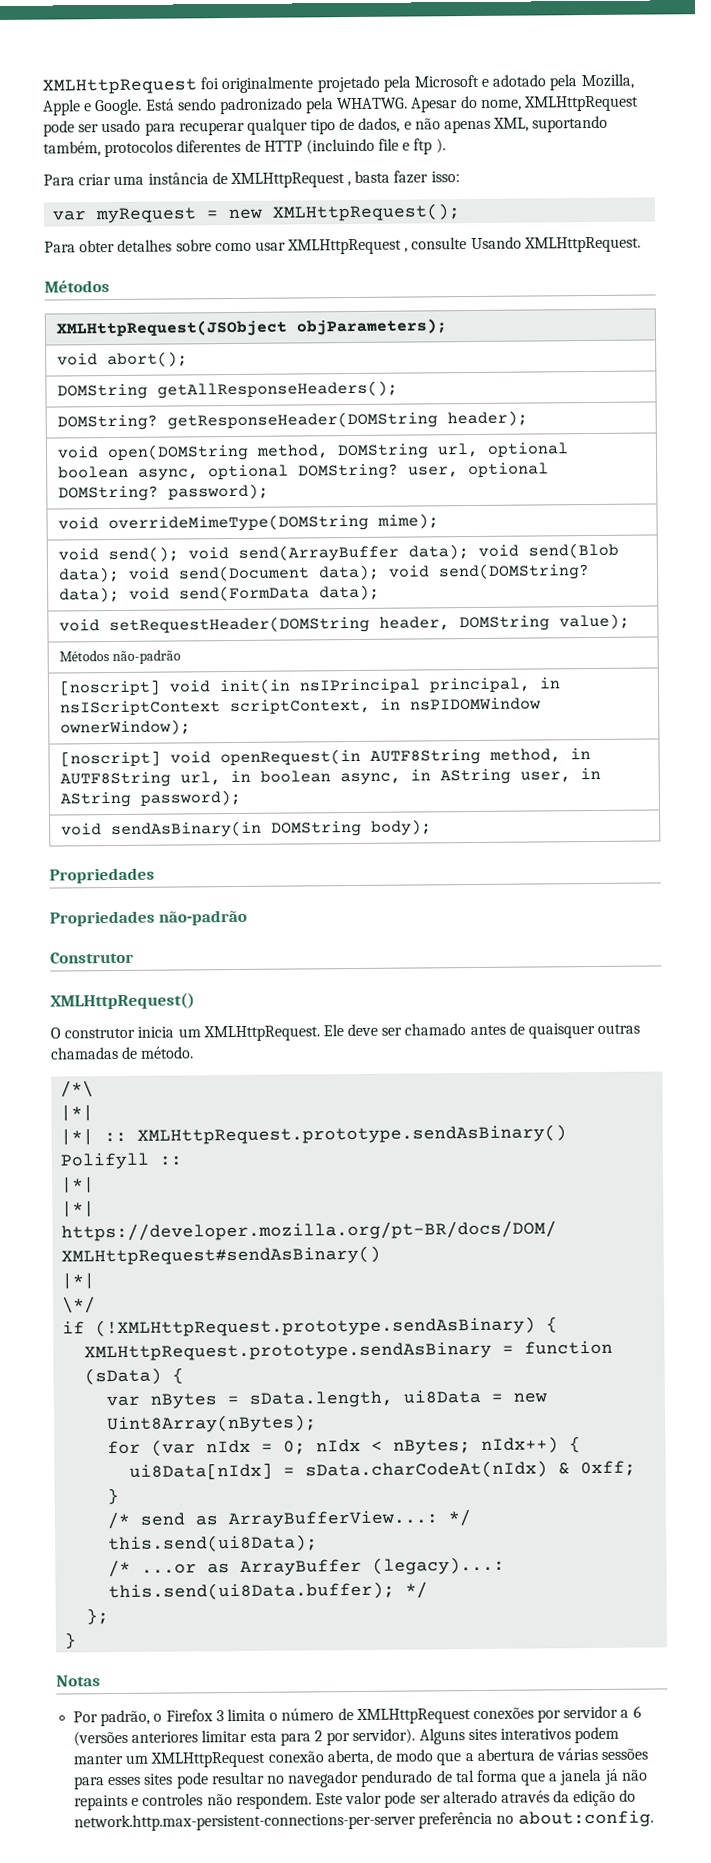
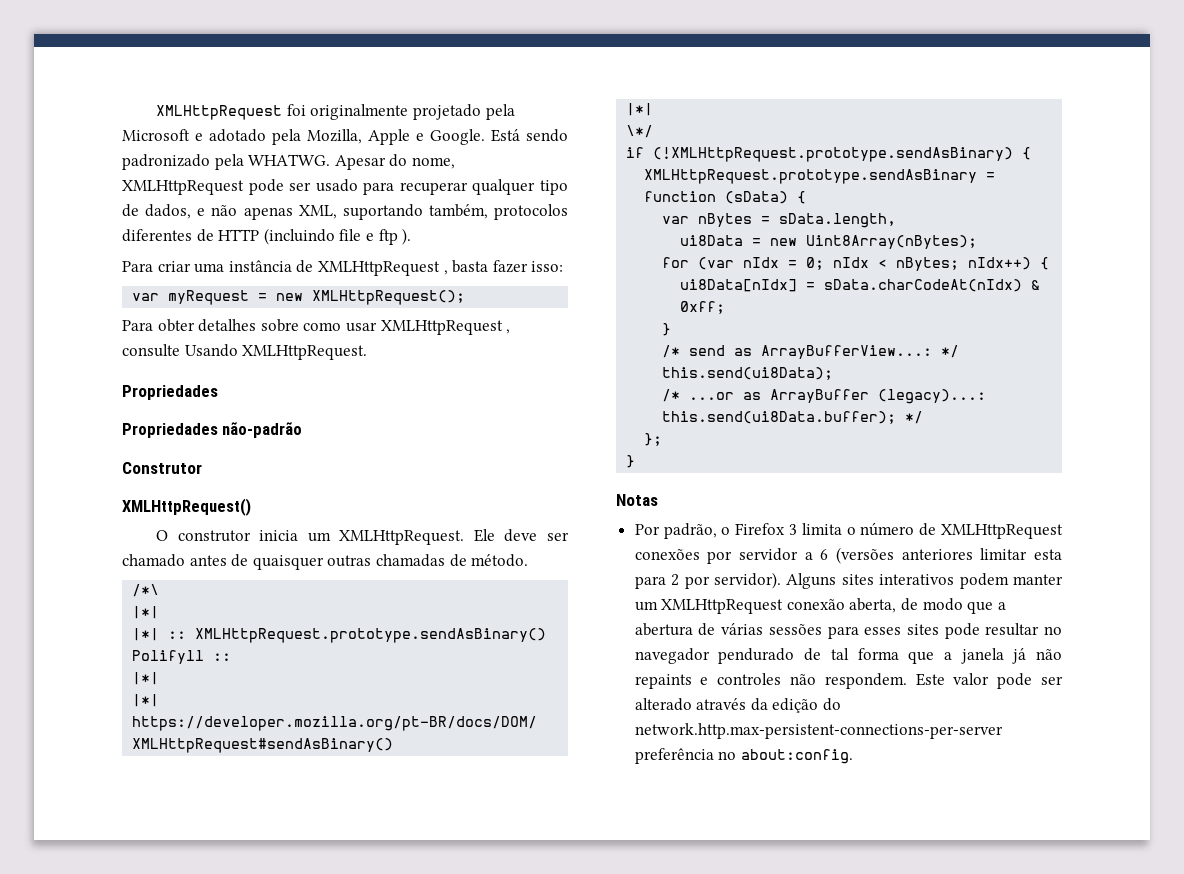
[44,280,110,293] [55,318,447,338] [56,351,188,368] [56,380,398,400] [56,410,528,431] [56,442,569,462] [57,462,549,481] [57,483,269,502] [57,513,439,533] [57,542,619,563] [57,563,590,583] [58,584,380,603] [58,613,630,635] [58,649,181,665] [58,677,560,697] [59,697,541,717] [59,719,191,736] [59,748,591,768] [59,767,601,788] [59,789,241,808] [60,819,432,839] // Métodos // XMLHttpRequest(JSObject objParameters); // void abort(); // DOMString getAllResponseHeaders(); // DOMString? getResponseHeader(DOMString header); // void open(DOMString method, DOMString url, optional boolean async, optional DOMString? user, optional DOMString? password); // void overrideMimeType(DOMString mime); // void send(); void send(ArrayBuffer data); void send(Blob data); void send(Document data); void send(DOMString? data); void send(FormData data); // void setRequestHeader(DOMString header, DOMString value); // Métodos não-padrão // [noscript] void init(in nsIPrincipal principal, in nsIScriptContext scriptContext, in nsPIDOMWindow ownerWindow); // [noscript] void openRequest(in AUTF8String method, in AUTF8String url, in boolean async, in AString user, in AString password); // void sendAsBinary(in DOMString body); -> (368, 352) none
(394, 1399) none -> (897, 220) //

